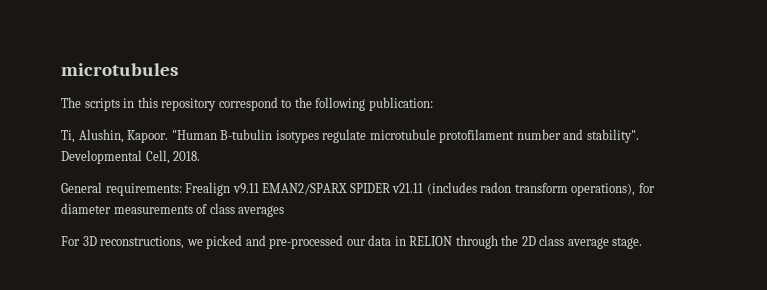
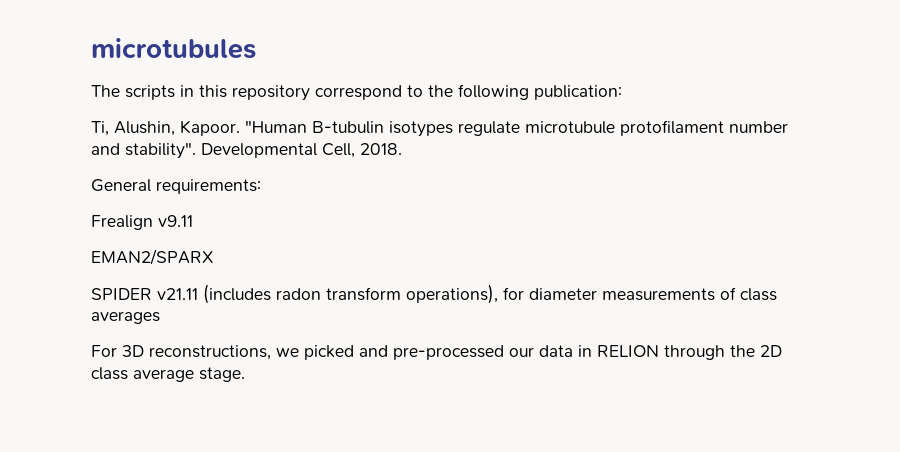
(182, 189) none -> (261, 186) //
(259, 188) none -> (193, 221) //
(348, 189) none -> (213, 257) //

